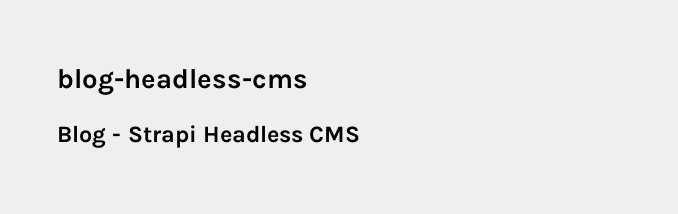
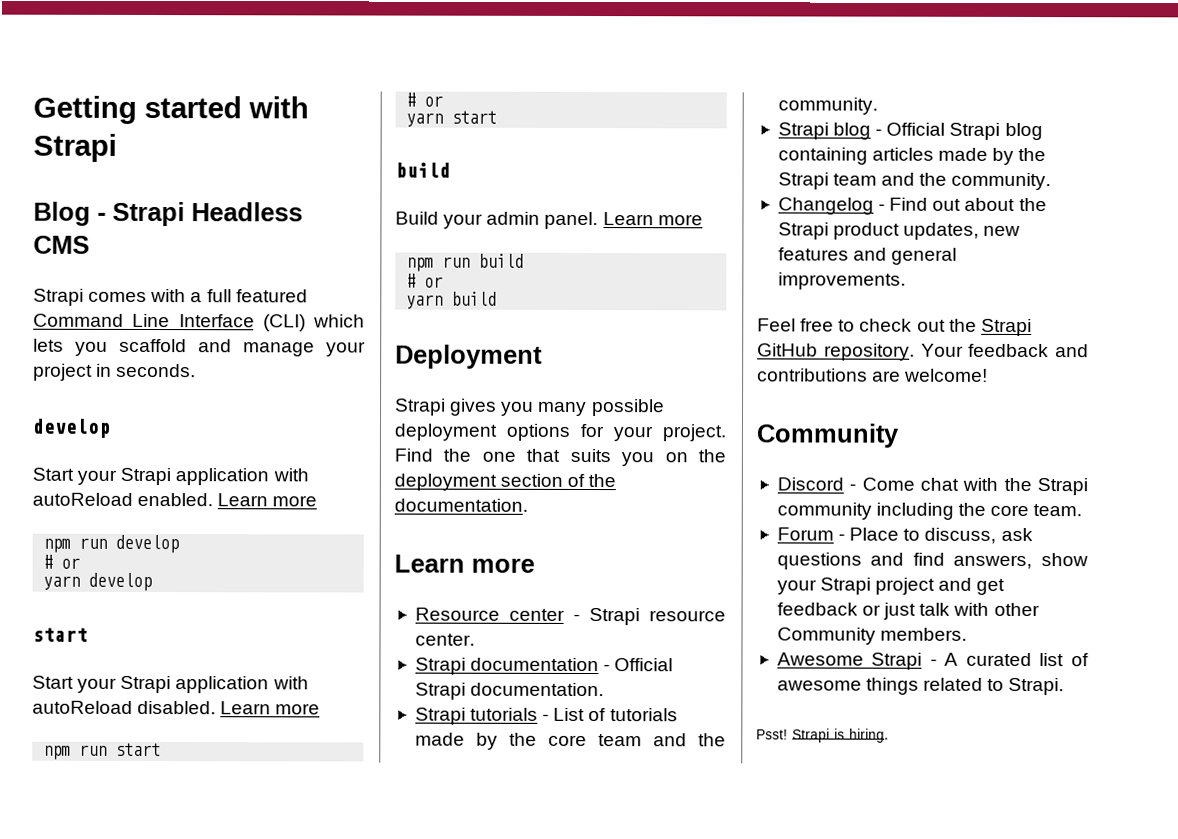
[57,69,308,95] blog-headless-cms -> [33,95,309,124] [33,133,117,162] Getting started with Strapi
(361, 134) none -> [33,288,308,306] [33,313,365,332] [33,338,366,357] [33,363,197,381] [32,418,111,438] [32,467,309,486] [32,492,318,507] [43,534,180,554] [43,554,81,569] [43,572,153,592] [32,627,88,642] [32,675,309,694] [32,700,321,715] [43,742,162,760] [406,92,444,107] [406,110,498,127] [395,162,451,178] [395,211,703,230] [406,253,525,272] [406,273,444,288] [406,291,498,309] [395,344,543,369] [395,398,665,417] [394,423,726,442] [394,448,726,467] [394,473,617,491] [394,498,528,512] [394,554,535,573] [414,607,726,626] [414,633,475,646] [414,657,674,675] [414,682,605,700] [414,707,678,725] [414,732,726,750] [777,97,878,115] [777,122,1043,141] [777,147,1047,165] [777,172,1052,191] [777,197,1047,215] [777,222,1021,240] [777,247,958,265] [777,272,906,290] [757,318,1032,337] [757,343,1089,361] [757,368,989,382] [756,423,899,448] [776,477,1088,496] [776,502,1083,520] [776,527,1033,544] [776,552,1088,570] [776,577,1006,595] [776,602,1040,620] [776,627,968,645] [776,652,1089,670] [776,677,1065,696] [756,728,890,743] // Strapi comes with a full featured Command Line Interface (CLI) which lets you scaffold and manage your project in seconds. // develop // Start your Strapi application with autoReload enabled. Learn more // npm run develop // # or // yarn develop // start // Start your Strapi application with autoReload disabled. Learn more // npm run start // # or // yarn start // build // Build your admin panel. Learn more // npm run build // # or // yarn build // Deployment // Strapi gives you many possible deployment options for your project. Find the one that suits you on the deployment section of the documentation. // Learn more // Resource center - Strapi resource center. // Strapi documentation - Official Strapi documentation. // Strapi tutorials - List of tutorials made by the core team and the community. // Strapi blog - Official Strapi blog containing articles made by the Strapi team and the community. // Changelog - Find out about the Strapi product updates, new features and general improvements. // Feel free to check out the Strapi GitHub repository. Your feedback and contributions are welcome! // Community // Discord - Come chat with the Strapi community including the core team. // Forum - Place to discuss, ask questions and find answers, show your Strapi project and get feedback or just talk with other Community members. // Awesome Strapi - A curated list of awesome things related to Strapi. // Psst! Strapi is hiring.

